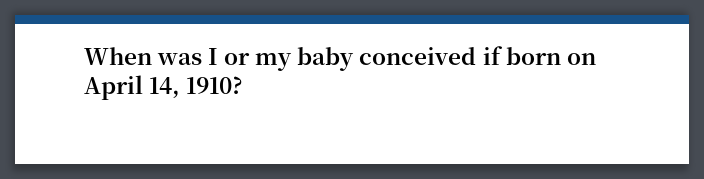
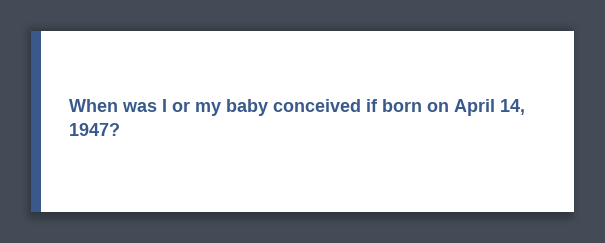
[186,76,244,94] 1910? -> [69,123,120,136] 1947?

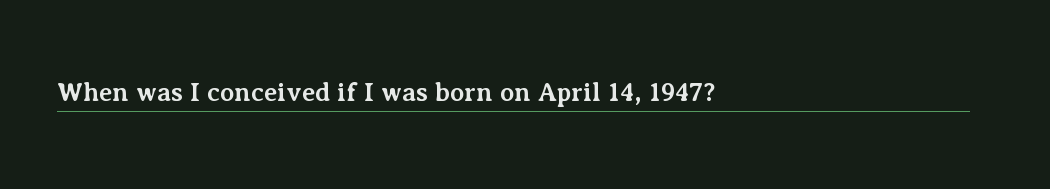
[172,99,378,116] or my baby conceived if -> [207,82,429,101] conceived if I was

